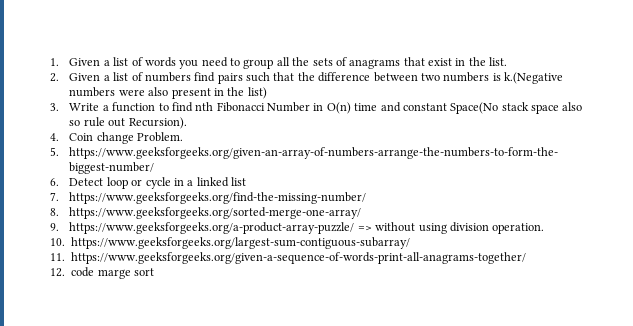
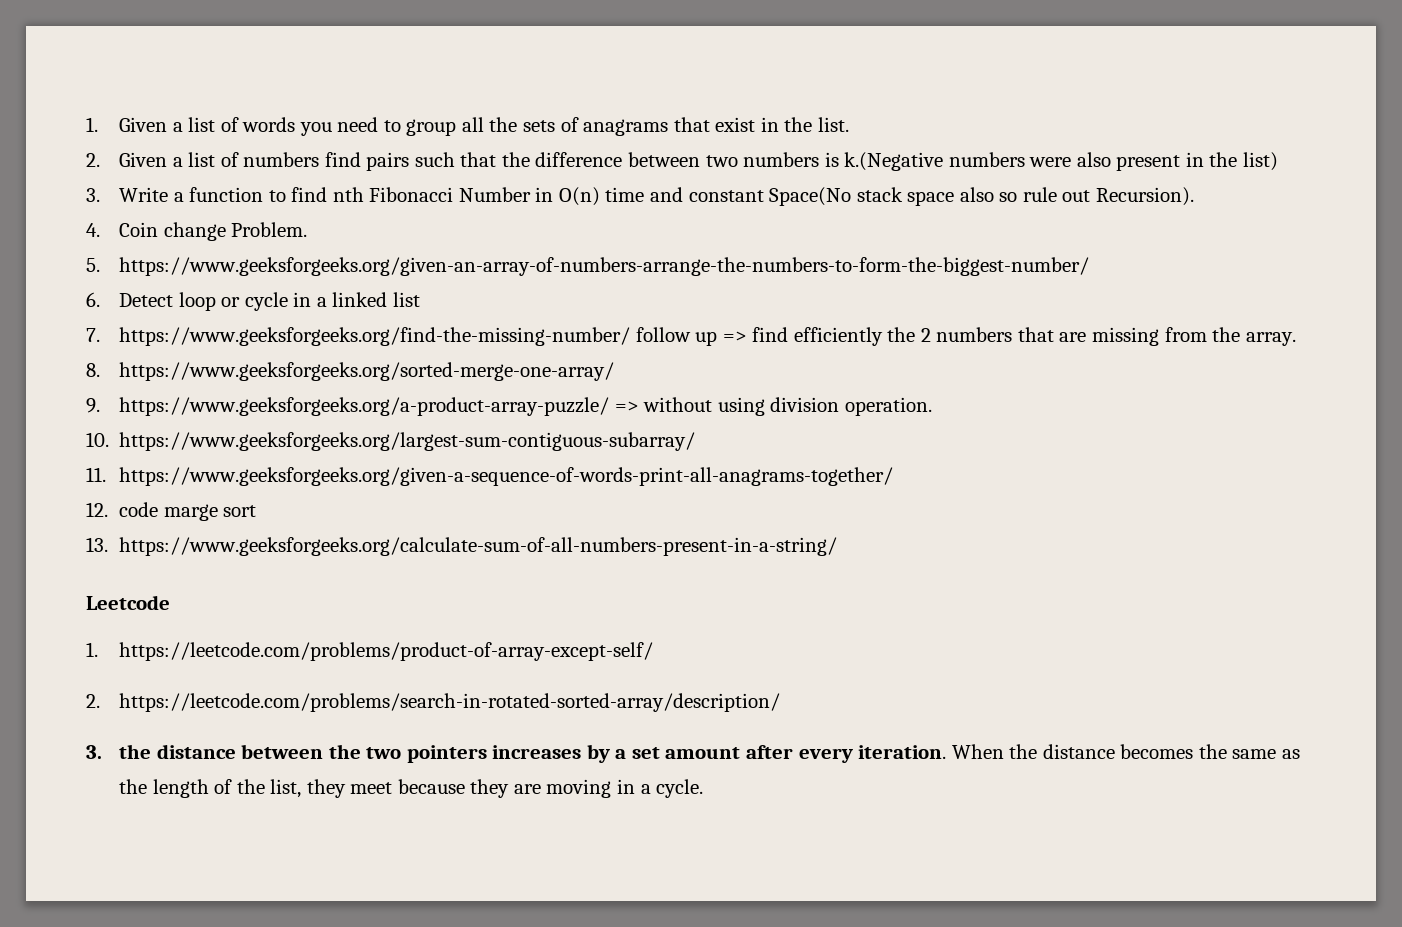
(367, 198) none -> [635,327,1296,346] follow up => find efficiently the 2 numbers that are missing from the array.
(154, 272) none -> [86,537,838,556] [86,595,170,610] [86,642,654,661] [86,693,781,712] [86,744,1300,763] [119,779,704,798] // 13. https://www.geeksforgeeks.org/calculate-sum-of-all-numbers-present-in-a-string/ // Leetcode // 1. https://leetcode.com/problems/product-of-array-except-self/ // 2. https://leetcode.com/problems/search-in-rotated-sorted-array/description/ // 3. the distance between the two pointers increases by a set amount after every iteration. When the distance becomes the same as the length of the list, they meet because they are moving in a cycle.

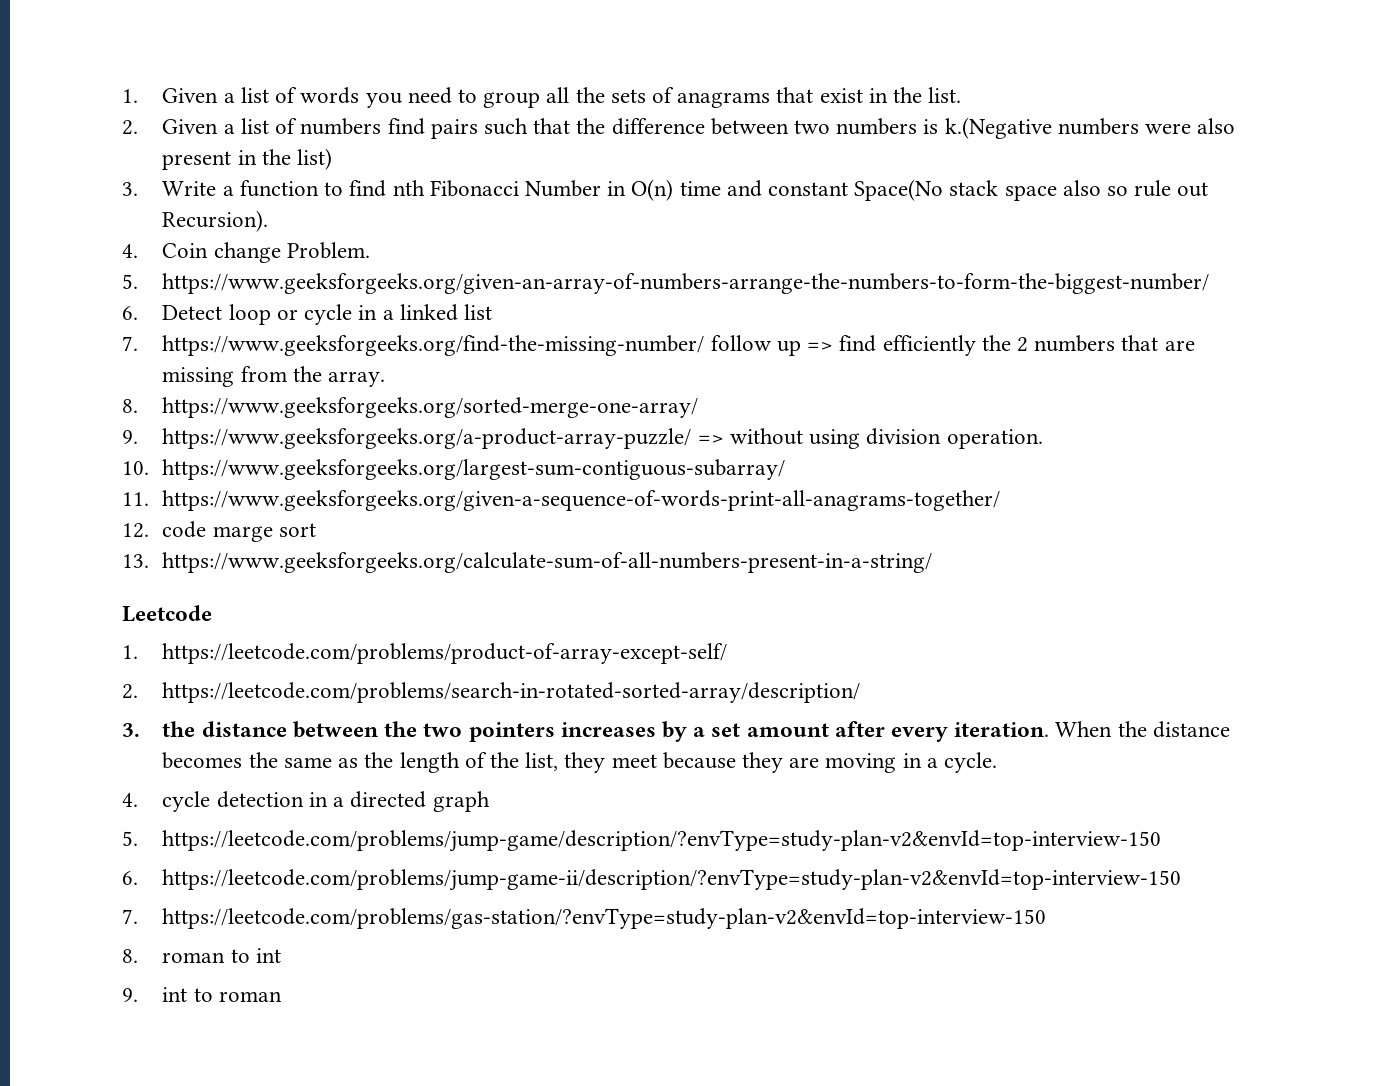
(704, 788) none -> [122,791,490,812] [122,830,1162,852] [122,869,1182,891] [122,908,1047,929] [122,948,281,963] [122,987,282,1002] // 4. cycle detection in a directed graph // 5. https://leetcode.com/problems/jump-game/description/?envType=study-plan-v2&envId=top-interview-150 // 6. https://leetcode.com/problems/jump-game-ii/description/?envType=study-plan-v2&envId=top-interview-150 // 7. https://leetcode.com/problems/gas-station/?envType=study-plan-v2&envId=top-interview-150 // 8. roman to int // 9. int to roman

